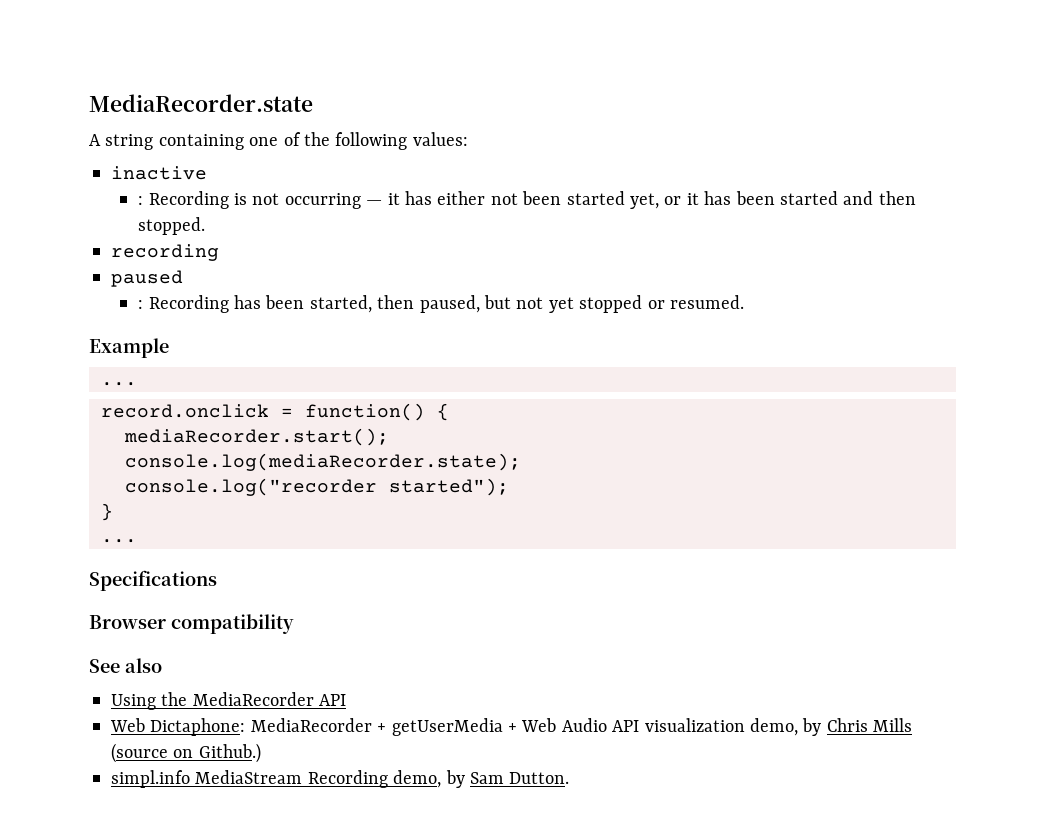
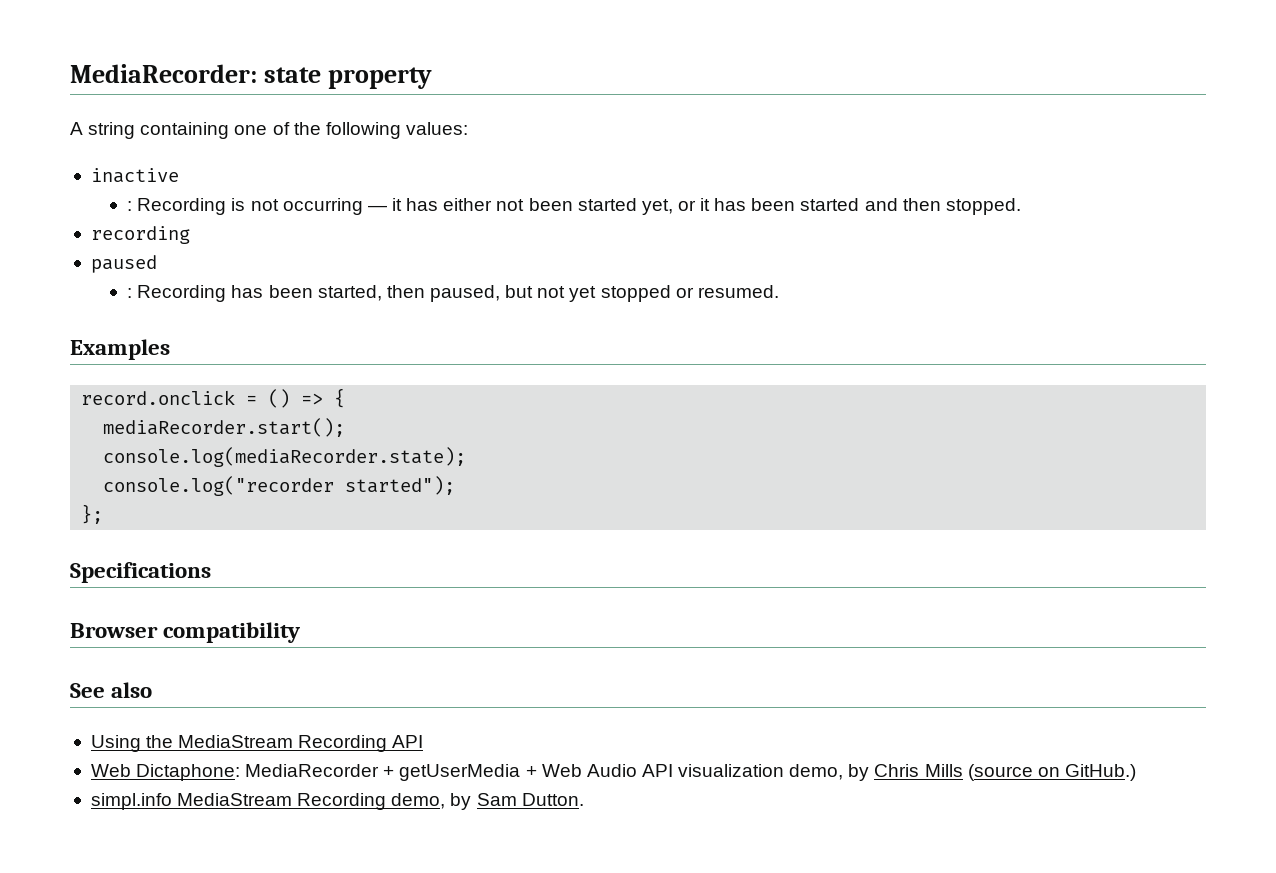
[89,94,313,112] MediaRecorder.state -> [70,64,433,89] MediaRecorder: state property
[89,338,169,358] [101,382,137,386] Example // ... -> [70,339,170,360] Examples
[305,403,425,421] function() -> [268,389,324,408] () =>
[101,503,113,521] [101,539,137,543] } // ... -> [81,504,104,524] };
[192,692,314,706] MediaRecorder -> [178,735,388,752] MediaStream Recording
[198,743,261,763] Github.) -> [1064,764,1136,781] GitHub.)

